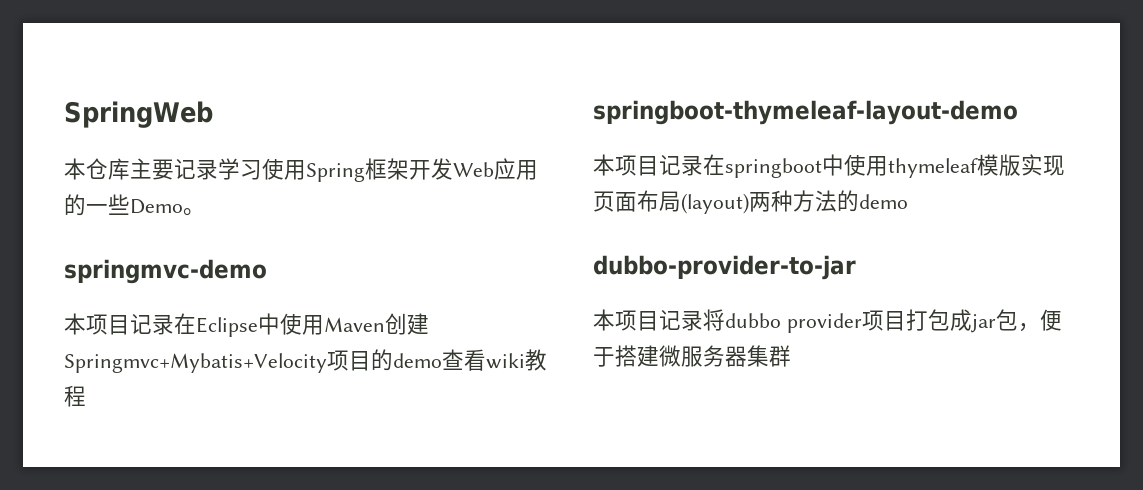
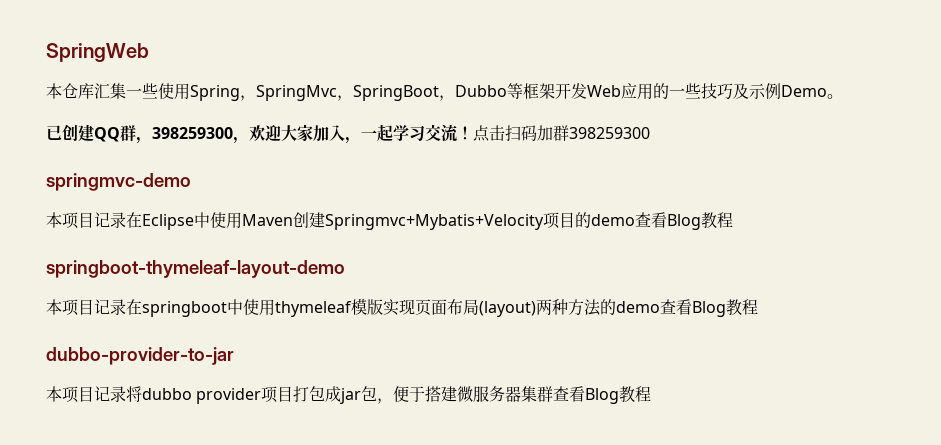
[130,158,365,182] 主要记录学习使用Spring -> [94,83,523,101] 汇集一些使用Spring，SpringMvc，SpringBoot，Dubbo等
(130, 204) none -> [701,83,781,100] 技巧及示例
(205, 212) none -> [46,124,650,144] // 已创建QQ群，398259300，欢迎大家加入，一起学习交流！点击扫码加群398259300
[486,353,525,369] wiki -> [667,214,701,230] Blog
(908, 201) none -> [660,299,758,317] 查看Blog教程
(791, 356) none -> [553,386,652,404] 查看Blog教程

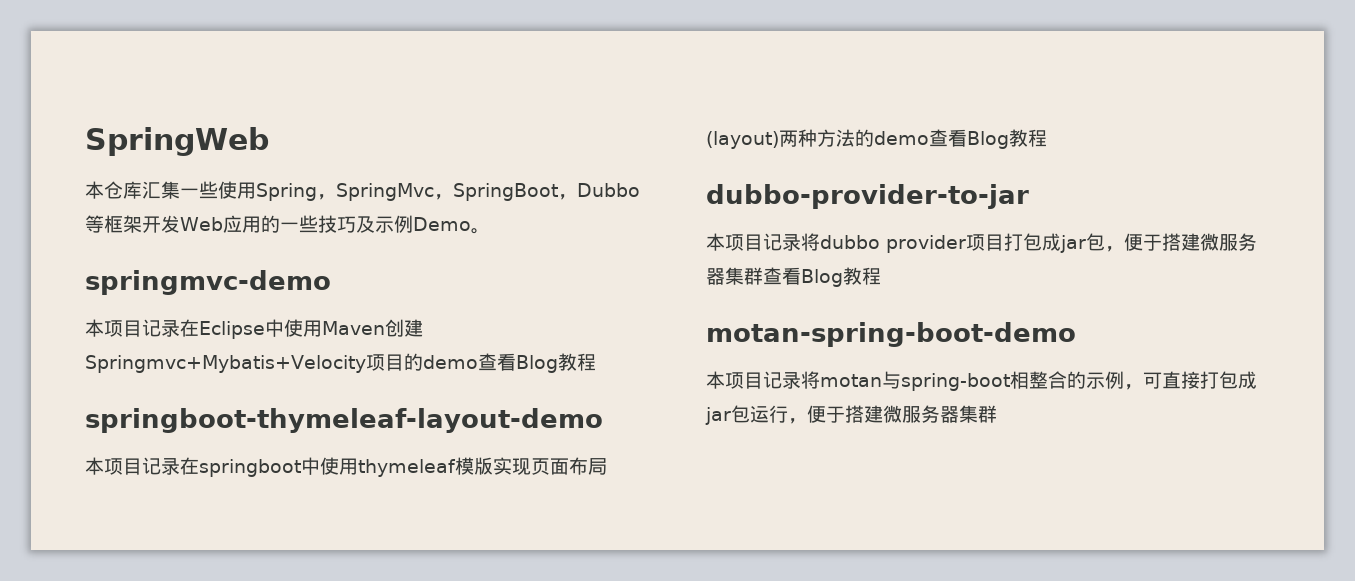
[46,124,650,144] // 已创建QQ群，398259300，欢迎大家加入，一起学习交流！点击扫码加群398259300 -> (490, 231) none
(652, 394) none -> [706,322,1076,347] [706,371,1257,391] [705,405,997,425] // motan-spring-boot-demo // 本项目记录将motan与spring-boot相整合的示例，可直接打包成jar包运行，便于搭建微服务器集群

